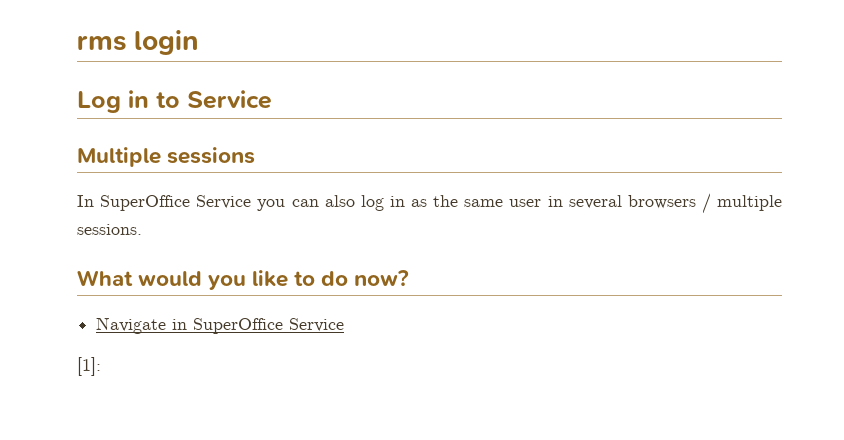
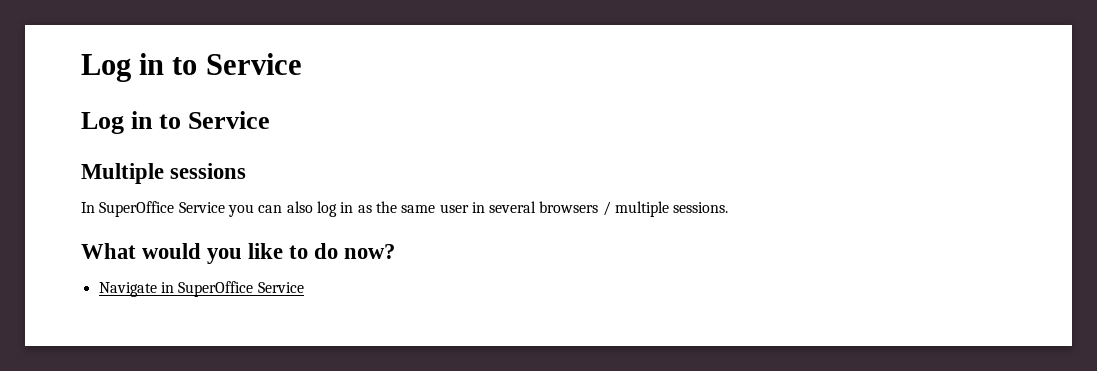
[77,30,199,55] rms login -> [81,53,302,82] Log in to Service
[77,357,101,376] // [1]: -> (304, 287) none

